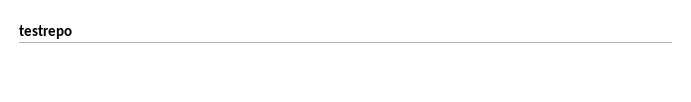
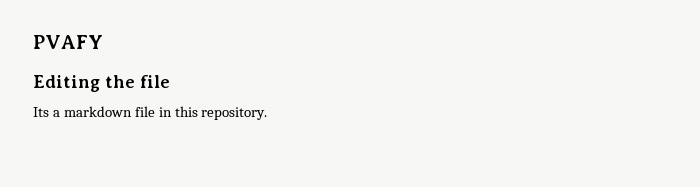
[19,25,72,39] testrepo -> [33,35,103,49] [33,75,170,92] [33,106,268,120] PVAFY // Editing the file // Its a markdown file in this repository.

